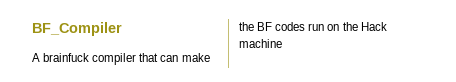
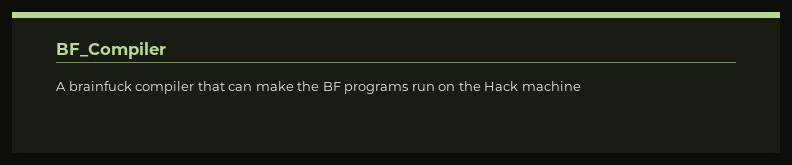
[275,22,306,31] codes -> [344,84,409,94] programs

